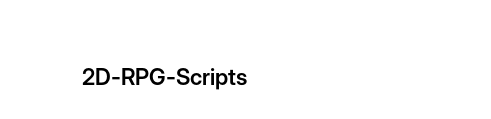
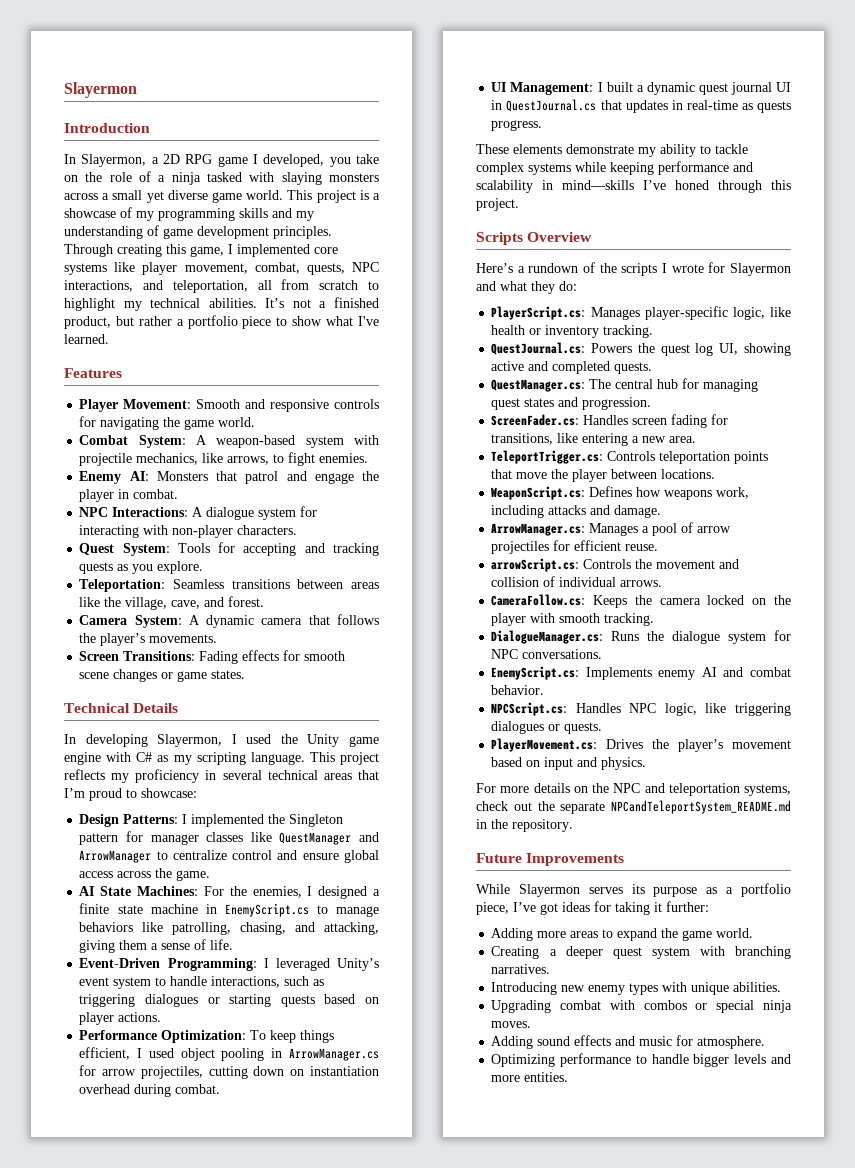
[82,68,247,90] 2D-RPG-Scripts -> [64,82,137,98] [64,123,150,133] [64,154,379,167] [64,171,379,185] [64,190,380,203] [64,207,314,221] [64,225,332,239] [64,244,338,257] [64,262,379,275] [64,279,379,293] [64,297,379,311] [64,315,379,329] [64,334,109,344] [64,368,122,378] [79,399,380,412] [79,416,256,430] [79,435,379,448] [79,452,369,466] [79,471,380,484] [79,489,179,502] [79,506,318,520] [79,525,298,538] [79,542,379,556] [79,561,204,574] [79,579,379,592] [79,596,265,610] [79,614,379,628] [79,633,218,646] [79,650,346,664] [79,669,246,682] [64,703,179,713] [64,734,379,747] [64,752,379,765] [64,769,379,783] [64,788,197,801] [79,814,344,827] [79,831,379,845] [79,850,379,863] [79,868,211,881] [79,886,380,899] [79,903,379,917] [79,922,380,935] [79,939,234,953] [79,958,379,971] [79,976,325,989] [79,994,379,1007] [79,1012,162,1025] [79,1030,335,1043] [79,1047,379,1061] [79,1065,380,1079] [79,1084,221,1097] [491,82,791,95] [491,99,791,113] [491,120,543,131] [476,144,748,157] [476,161,753,175] [476,180,791,193] [476,198,519,211] [476,232,593,245] [476,262,791,276] [476,281,577,294] [491,306,791,320] [491,325,654,338] [491,342,791,356] [491,361,653,374] [491,378,759,392] [491,397,652,410] [491,414,729,428] [491,433,697,446] [491,450,769,464] [491,469,716,482] [491,486,750,500] [491,505,662,518] [491,522,732,536] [491,540,659,554] [491,558,740,572] [491,576,663,587] [491,594,791,608] [491,613,655,626] [491,630,791,644] [491,649,603,659] [491,666,791,680] [491,685,545,695] [491,702,791,716] [491,721,603,734] [491,738,791,752] [491,757,647,770] [476,783,791,796] [476,800,791,814] [476,819,573,832] [476,853,625,866] [476,883,791,897] [476,901,709,915] [491,928,754,941] [491,946,791,959] [491,964,551,974] [491,982,782,995] [491,1000,792,1013] [491,1021,532,1028] [491,1035,766,1049] [491,1053,791,1067] [491,1072,569,1082] Slayermon // Introduction // In Slayermon, a 2D RPG game I developed, you take on the role of a ninja tasked with slaying monsters across a small yet diverse game world. This project is a showcase of my programming skills and my understanding of game development principles. Through creating this game, I implemented core systems like player movement, combat, quests, NPC interactions, and teleportation, all from scratch to highlight my technical abilities. It’s not a finished product, but rather a portfolio piece to show what I've learned. // Features // Player Movement: Smooth and responsive controls for navigating the game world. // Combat System: A weapon-based system with projectile mechanics, like arrows, to fight enemies. // Enemy AI: Monsters that patrol and engage the player in combat. // NPC Interactions: A dialogue system for interacting with non-player characters. // Quest System: Tools for accepting and tracking quests as you explore. // Teleportation: Seamless transitions between areas like the village, cave, and forest. // Camera System: A dynamic camera that follows the player’s movements. // Screen Transitions: Fading effects for smooth scene changes or game states. // Technical Details // In developing Slayermon, I used the Unity game engine with C# as my scripting language. This project reflects my proficiency in several technical areas that I’m proud to showcase: // Design Patterns: I implemented the Singleton pattern for manager classes like QuestManager and ArrowManager to centralize control and ensure global access across the game. // AI State Machines: For the enemies, I designed a finite state machine in EnemyScript.cs to manage behaviors like patrolling, chasing, and attacking, giving them a sense of life. // Event-Driven Programming: I leveraged Unity’s event system to handle interactions, such as triggering dialogues or starting quests based on player actions. // Performance Optimization: To keep things efficient, I used object pooling in ArrowManager.cs for arrow projectiles, cutting down on instantiation overhead during combat. // UI Management: I built a dynamic quest journal UI in QuestJournal.cs that updates in real-time as quests progress. // These elements demonstrate my ability to tackle complex systems while keeping performance and scalability in mind—skills I’ve honed through this project. // Scripts Overview // Here’s a rundown of the scripts I wrote for Slayermon and what they do: // PlayerScript.cs: Manages player-specific logic, like health or inventory tracking. // QuestJournal.cs: Powers the quest log UI, showing active and completed quests. // QuestManager.cs: The central hub for managing quest states and progression. // ScreenFader.cs: Handles screen fading for transitions, like entering a new area. // TeleportTrigger.cs: Controls teleportation points that move the player between locations. // WeaponScript.cs: Defines how weapons work, including attacks and damage. // ArrowManager.cs: Manages a pool of arrow projectiles for efficient reuse. // arrowScript.cs: Controls the movement and collision of individual arrows. // CameraFollow.cs: Keeps the camera locked on the player with smooth tracking. // DialogueManager.cs: Runs the dialogue system for NPC conversations. // EnemyScript.cs: Implements enemy AI and combat behavior. // NPCScript.cs: Handles NPC logic, like triggering dialogues or quests. // PlayerMovement.cs: Drives the player’s movement based on input and physics. // For more details on the NPC and teleportation systems, check out the separate NPCandTeleportSystem_README.md in the repository. // Future Improvements // While Slayermon serves its purpose as a portfolio piece, I’ve got ideas for taking it further: // Adding more areas to expand the game world. // Creating a deeper quest system with branching narratives. // Introducing new enemy types with unique abilities. // Upgrading combat with combos or special ninja moves. // Adding sound effects and music for atmosphere. // Optimizing performance to handle bigger levels and more entities.

